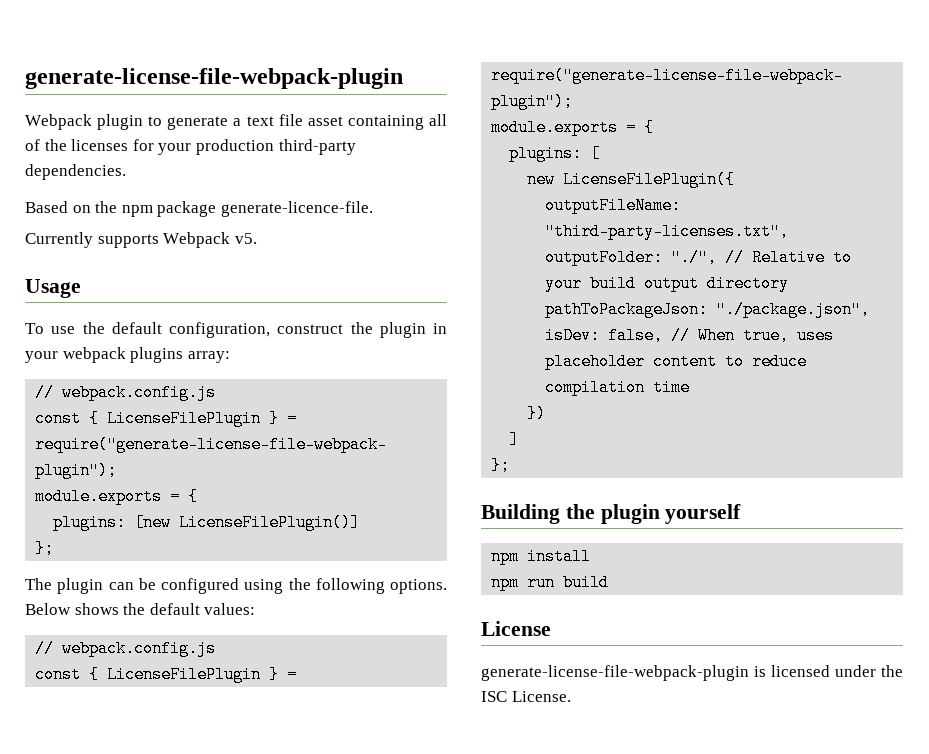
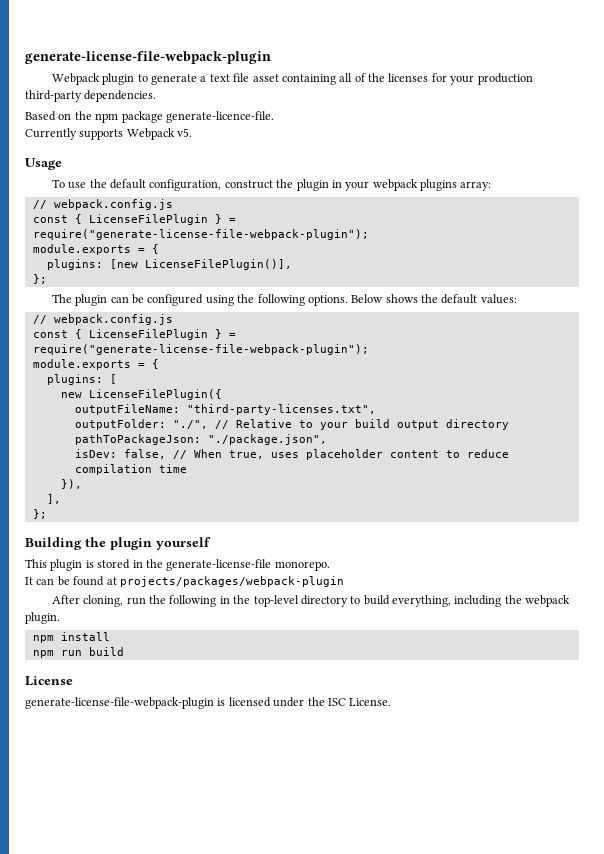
[179,514,361,531] LicenseFilePlugin()] -> [144,259,292,270] LicenseFilePlugin()],
[527,405,547,422] [509,431,520,448] }) // ] -> [60,479,82,489] [46,494,61,504] }), // ],
(742, 514) none -> [25,559,330,571] [25,576,344,587] [51,595,571,607] [25,612,60,624] // This plugin is stored in the generate-license-file monorepo. // It can be found at projects/packages/webpack-plugin // After cloning, run the following in the top-level directory to build everything, including the webpack plugin.

